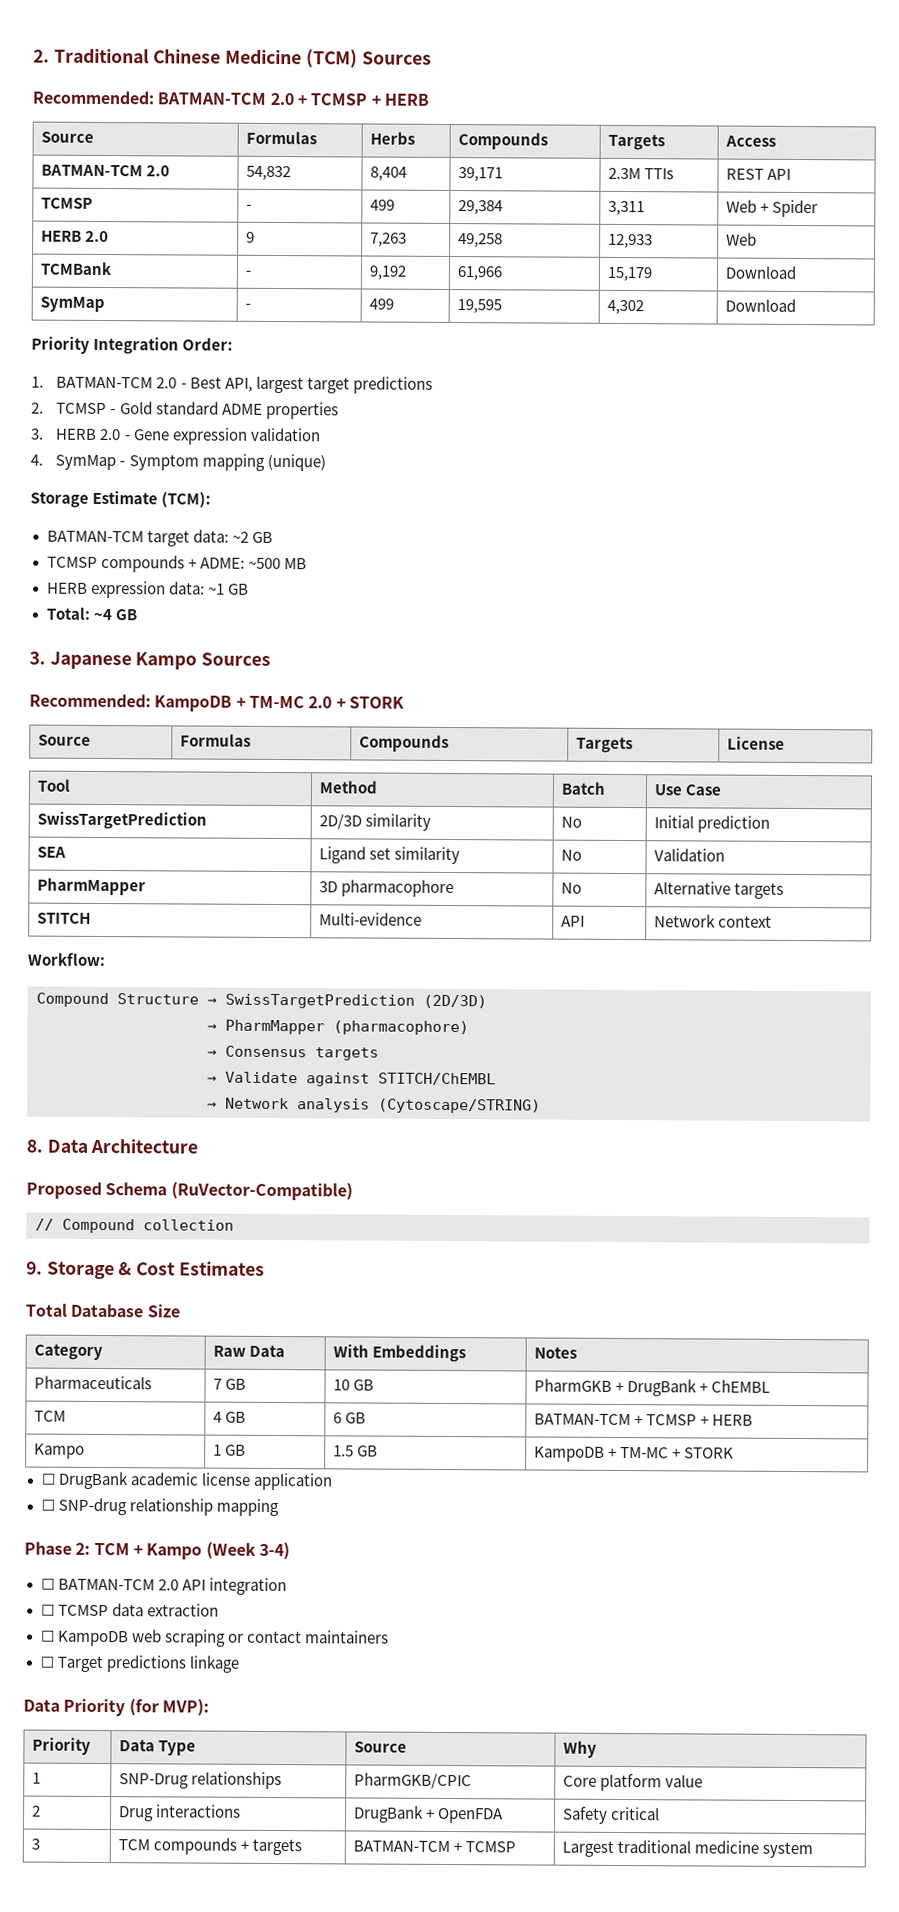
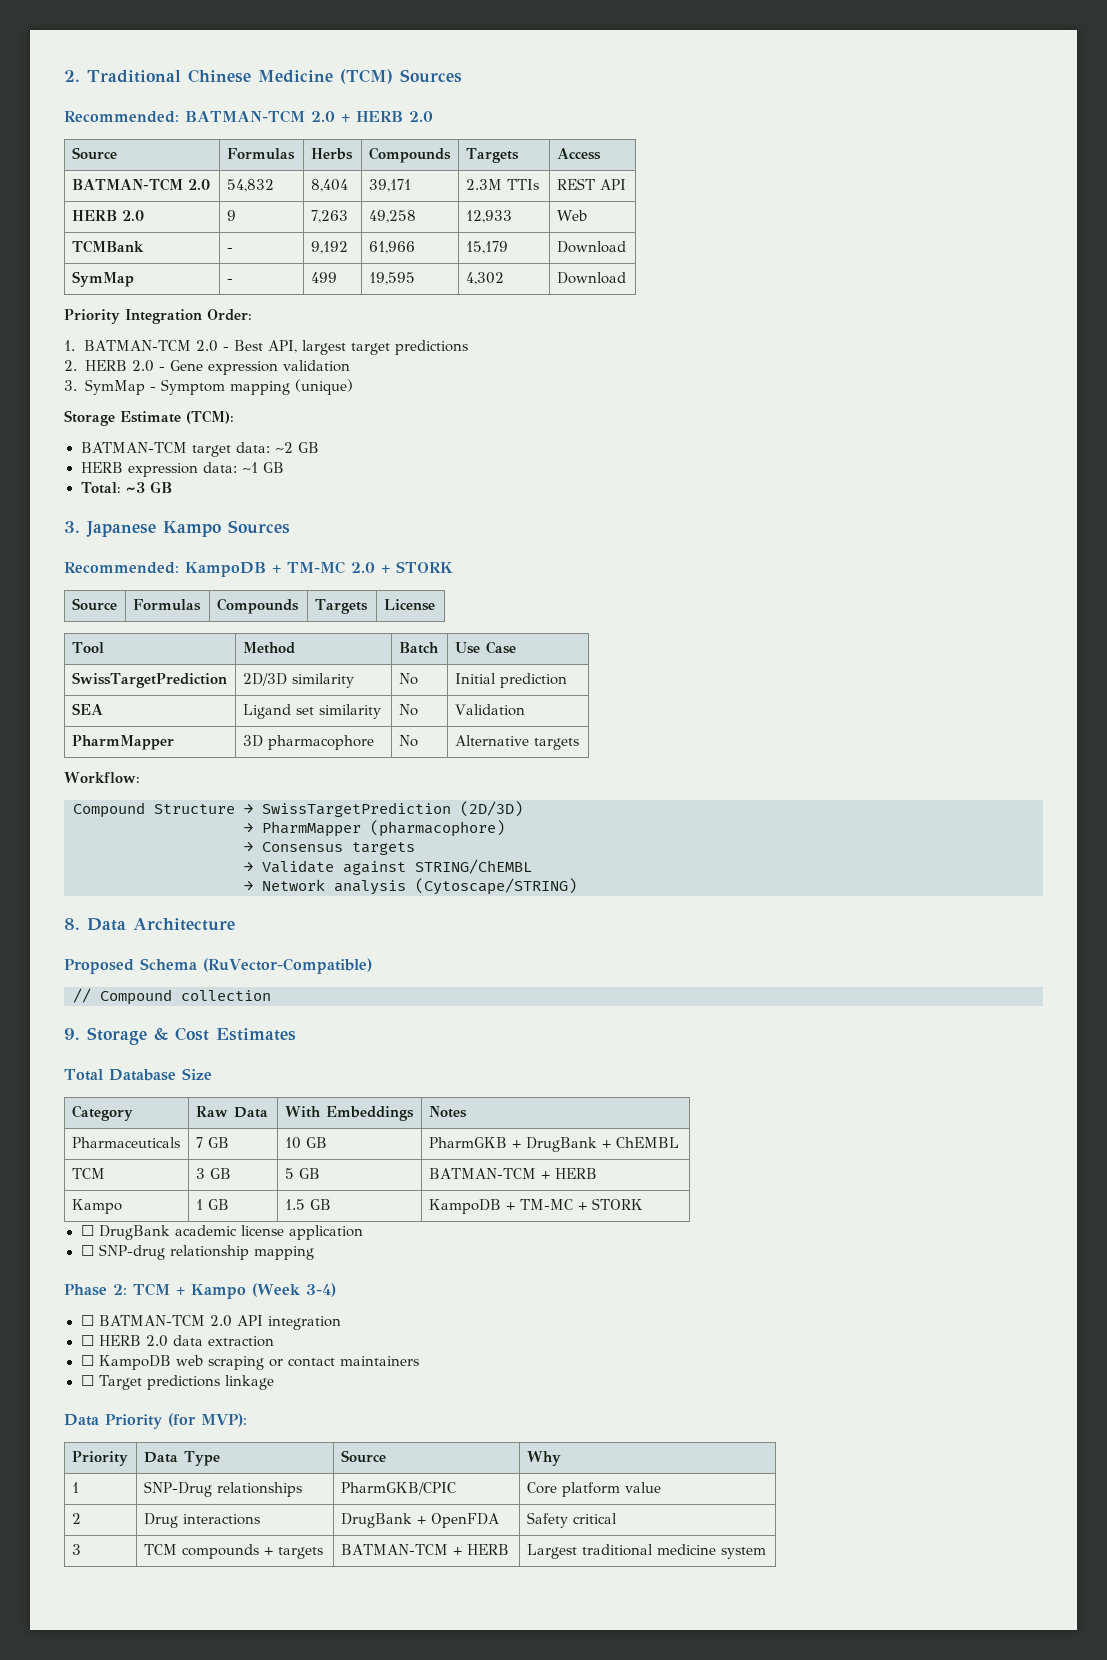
[310,93,429,106] TCMSP + HERB -> [355,111,433,122] HERB 2.0
[41,197,94,209] [246,204,253,210] [370,199,396,211] [458,200,504,215] [608,200,646,216] [726,199,819,218] // TCMSP | - | 499 | 29,384 | 3,311 | Web + Spider -> (626, 184) none
[56,401,339,420] [30,428,44,440] TCMSP - Gold standard ADME properties // 3. -> (77, 365) none
[30,454,43,466] 4. -> [64,380,77,391] 3.
[46,554,307,573] // TCMSP compounds + ADME: ~500 MB -> (320, 447) none
[92,608,112,621] ~4 -> [126,482,146,493] ~3
[37,912,92,924] [319,912,423,926] [561,915,586,927] [654,914,773,928] // STITCH | Multi-evidence | API | Network context -> (579, 744) none
[378,1072,496,1086] STITCH/ChEMBL -> [415,859,532,874] STRING/ChEMBL
[213,1411,247,1423] [333,1412,343,1424] 4 GB | 6 -> [195,1168,231,1179] [284,1168,294,1179] 3 GB | 5
[646,1414,710,1426] TCMSP + -> (550, 1175) none
[57,1604,109,1617] TCMSP -> [98,1335,168,1347] HERB 2.0
[465,1841,517,1853] TCMSP -> [466,1544,509,1555] HERB

